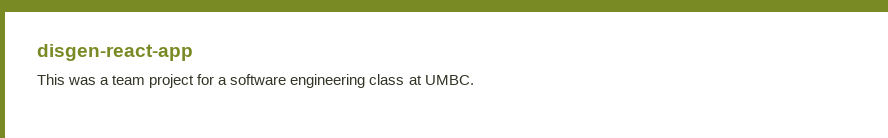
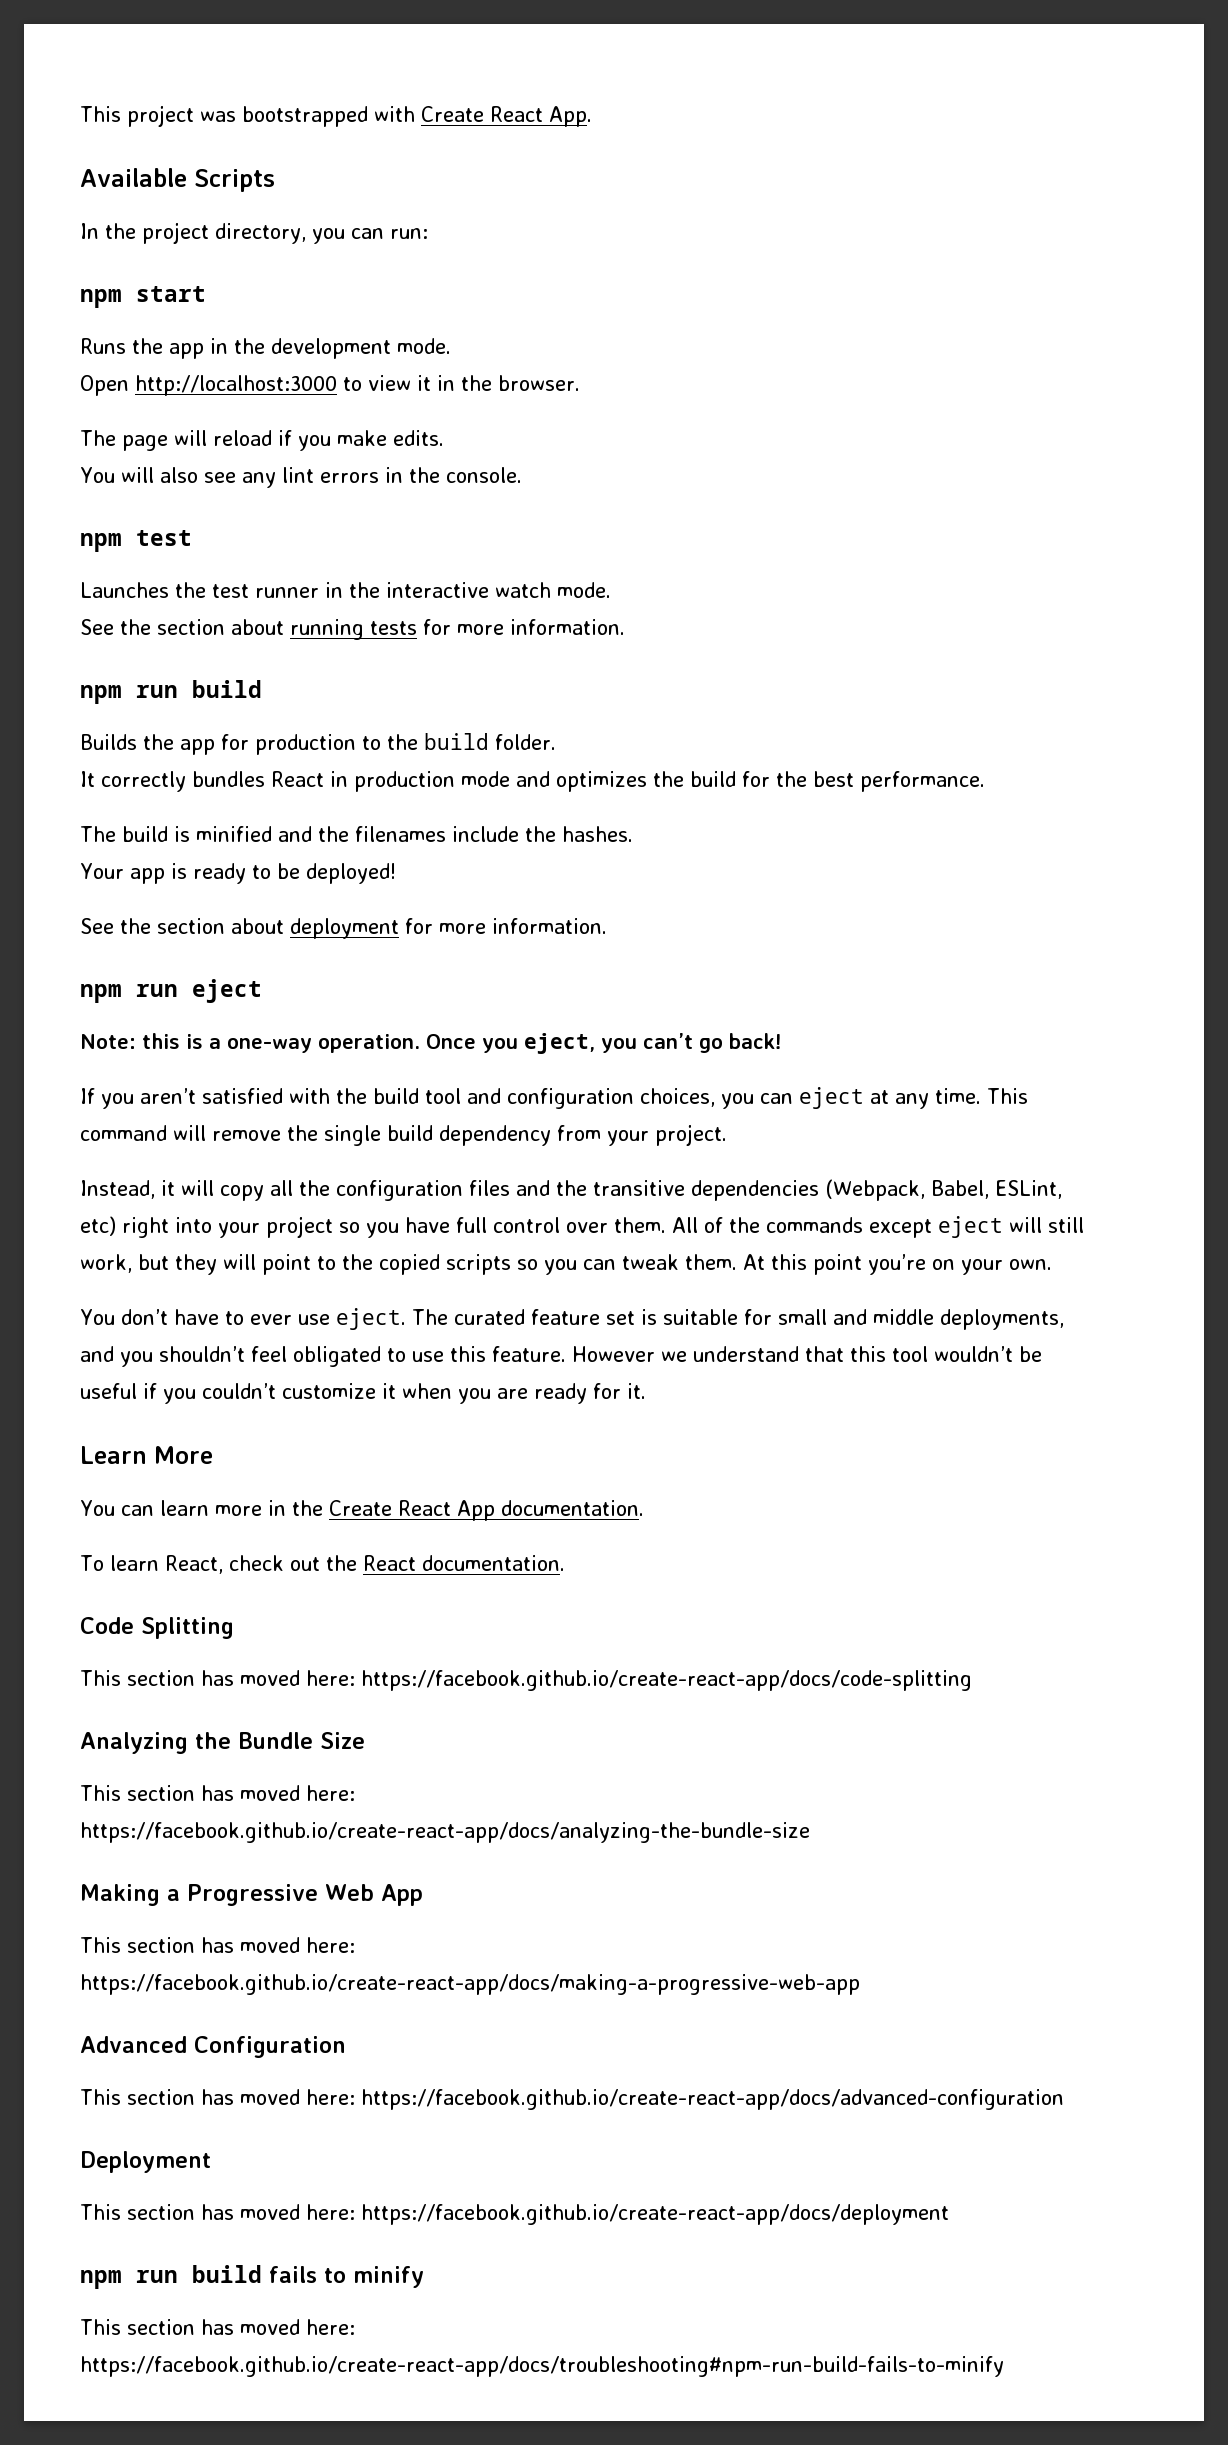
[37,44,193,61] [37,74,474,88] disgen-react-app // This was a team project for a software engineering class at UMBC. -> [80,105,592,127] [80,168,275,192] [80,222,428,244] [80,286,206,308] [80,338,451,359] [80,375,580,396] [80,430,444,451] [80,467,522,488] [80,530,192,552] [80,582,611,598] [80,619,625,640] [80,680,262,704] [80,733,556,755] [80,771,985,792] [80,826,633,842] [80,863,396,884] [80,918,607,939] [80,979,262,1003] [80,1033,782,1054] [80,1087,1028,1109] [80,1124,727,1146] [80,1179,1062,1201] [80,1216,1084,1238] [80,1254,1052,1275] [80,1308,1064,1330] [80,1346,1042,1367] [80,1383,646,1404] [80,1446,213,1464] [80,1500,644,1521] [80,1555,565,1574] [80,1617,234,1639] [80,1670,972,1691] [80,1732,365,1754] [80,1785,355,1801] [80,1822,810,1843] [80,1884,423,1906] [80,1937,355,1953] [80,1974,860,1995] [80,2036,346,2058] [80,2089,1064,2110] [80,2151,211,2173] [80,2204,949,2225] [80,2265,424,2289] [80,2319,355,2335] [80,2356,1004,2377] This project was bootstrapped with Create React App. // Available Scripts // In the project directory, you can run: // npm start // Runs the app in the development mode. // Open http://localhost:3000 to view it in the browser. // The page will reload if you make edits. // You will also see any lint errors in the console. // npm test // Launches the test runner in the interactive watch mode. // See the section about running tests for more information. // npm run build // Builds the app for production to the build folder. // It correctly bundles React in production mode and optimizes the build for the best performance. // The build is minified and the filenames include the hashes. // Your app is ready to be deployed! // See the section about deployment for more information. // npm run eject // Note: this is a one-way operation. Once you eject, you can’t go back! // If you aren’t satisfied with the build tool and configuration choices, you can eject at any time. This command will remove the single build dependency from your project. // Instead, it will copy all the configuration files and the transitive dependencies (Webpack, Babel, ESLint, etc) right into your project so you have full control over them. All of the commands except eject will still work, but they will point to the copied scripts so you can tweak them. At this point you’re on your own. // You don’t have to ever use eject. The curated feature set is suitable for small and middle deployments, and you shouldn’t feel obligated to use this feature. However we understand that this tool wouldn’t be useful if you couldn’t customize it when you are ready for it. // Learn More // You can learn more in the Create React App documentation. // To learn React, check out the React documentation. // Code Splitting // This section has moved here: https://facebook.github.io/create-react-app/docs/code-splitting // Analyzing the Bundle Size // This section has moved here: https://facebook.github.io/create-react-app/docs/analyzing-the-bundle-size // Making a Progressive Web App // This section has moved here: https://facebook.github.io/create-react-app/docs/making-a-progressive-web-app // Advanced Configuration // This section has moved here: https://facebook.github.io/create-react-app/docs/advanced-configuration // Deployment // This section has moved here: https://facebook.github.io/create-react-app/docs/deployment // npm run build fails to minify // This section has moved here: https://facebook.github.io/create-react-app/docs/troubleshooting#npm-run-build-fails-to-minify

